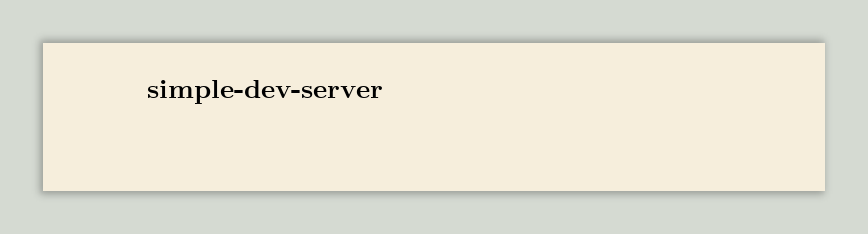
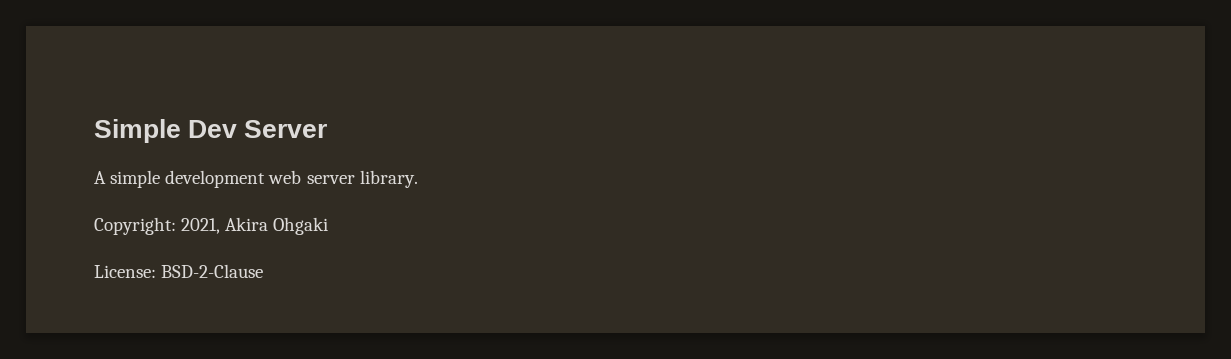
[147,80,383,104] simple-dev-server -> [94,119,328,143] [94,170,418,188] [94,217,329,235] [94,264,264,278] Simple Dev Server // A simple development web server library. // Copyright: 2021, Akira Ohgaki // License: BSD-2-Clause

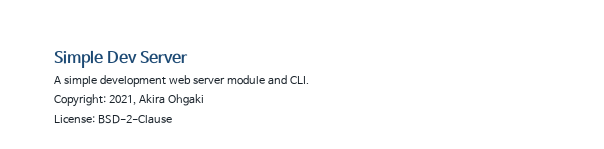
[359,170,418,188] library. -> [226,75,309,85] module and CLI.

